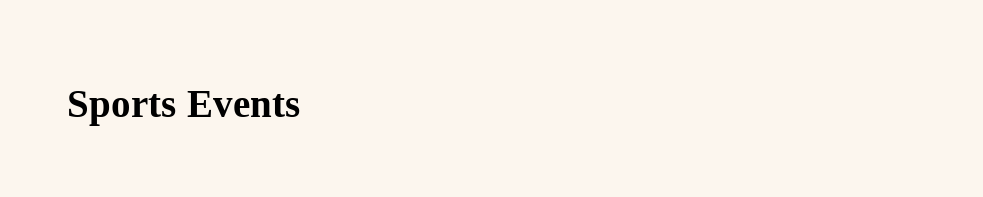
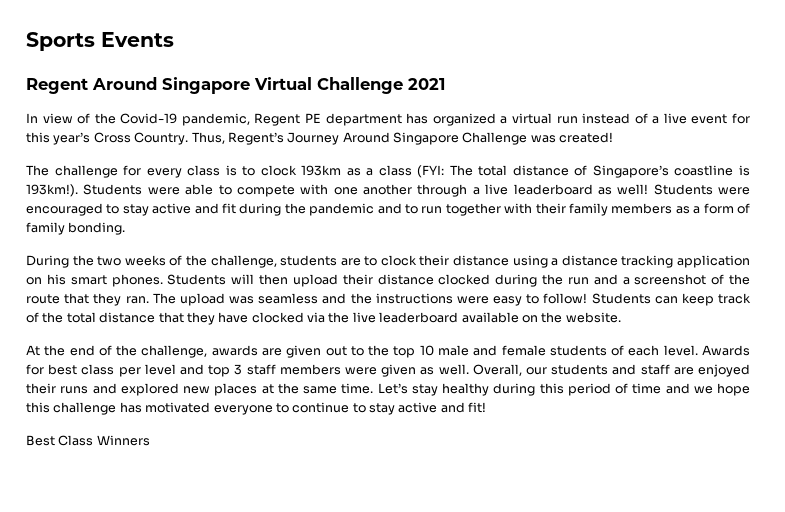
(300, 104) none -> [26,77,445,94] [26,113,750,126] [26,132,614,145] [26,165,750,178] [26,184,750,197] [26,203,750,216] [26,222,126,235] [26,255,750,268] [26,274,751,287] [26,293,751,306] [26,312,621,325] [26,345,751,358] [26,364,751,377] [26,383,750,396] [26,402,487,415] [26,435,150,446] // Regent Around Singapore Virtual Challenge 2021 // In view of the Covid-19 pandemic, Regent PE department has organized a virtual run instead of a live event for this year’s Cross Country. Thus, Regent’s Journey Around Singapore Challenge was created! // The challenge for every class is to clock 193km as a class (FYI: The total distance of Singapore’s coastline is 193km!). Students were able to compete with one another through a live leaderboard as well! Students were encouraged to stay active and fit during the pandemic and to run together with their family members as a form of family bonding. // During the two weeks of the challenge, students are to clock their distance using a distance tracking application on his smart phones. Students will then upload their distance clocked during the run and a screenshot of the route that they ran. The upload was seamless and the instructions were easy to follow! Students can keep track of the total distance that they have clocked via the live leaderboard available on the website. // At the end of the challenge, awards are given out to the top 10 male and female students of each level. Awards for best class per level and top 3 staff members were given as well. Overall, our students and staff are enjoyed their runs and explored new places at the same time. Let’s stay healthy during this period of time and we hope this challenge has motivated everyone to continue to stay active and fit! // Best Class Winners

